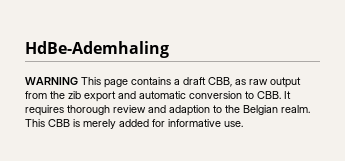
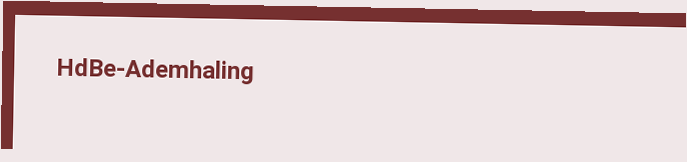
[25,77,301,88] [25,91,291,102] [25,105,310,116] [25,119,243,129] // WARNING This page contains a draft CBB, as raw output from the zib export and automatic conversion to CBB. It requires thorough review and adaption to the Belgian realm. This CBB is merely added for informative use. -> (255, 71) none

